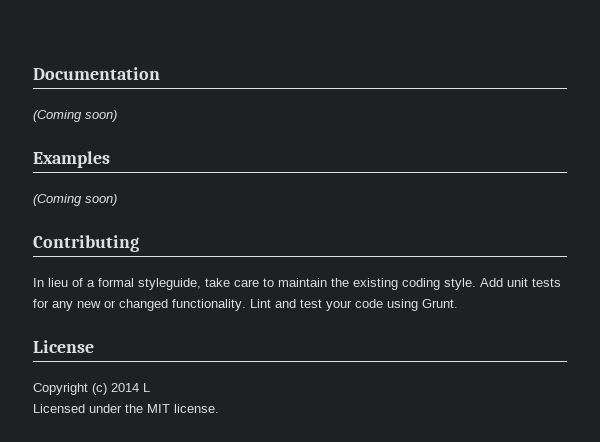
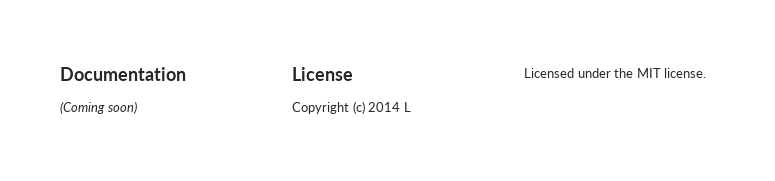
[33,151,110,168] [33,194,117,206] [33,235,139,252] [33,278,561,290] [33,299,458,311] // Examples // (Coming soon) // Contributing // In lieu of a formal styleguide, take care to maintain the existing coding style. Add unit tests for any new or changed functionality. Lint and test your code using Grunt. -> (137, 107) none

